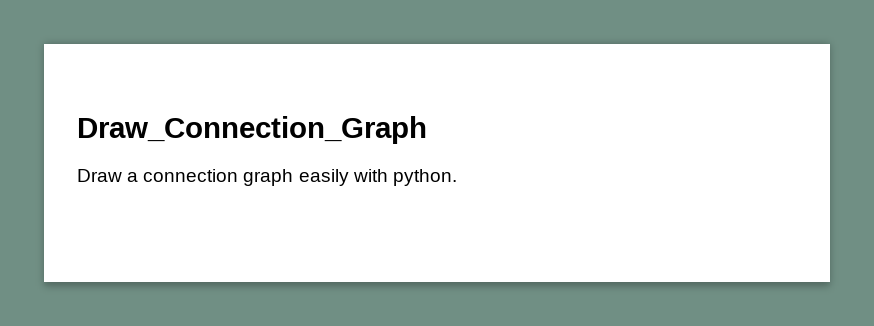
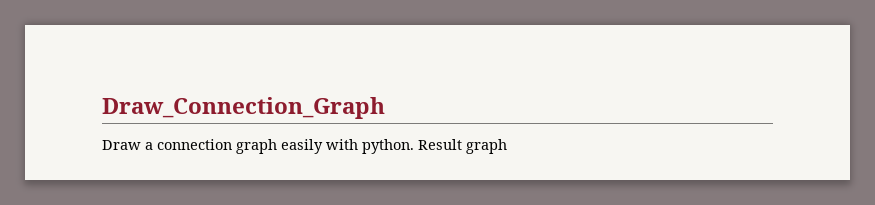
(457, 177) none -> [418,139,507,154] Result graph

